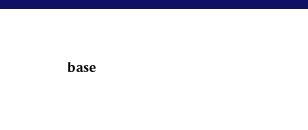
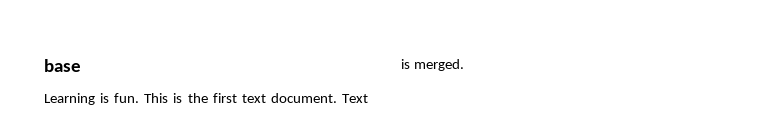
(96, 67) none -> [44,93,368,105] [401,59,464,71] // Learning is fun. This is the first text document. Text is merged.

